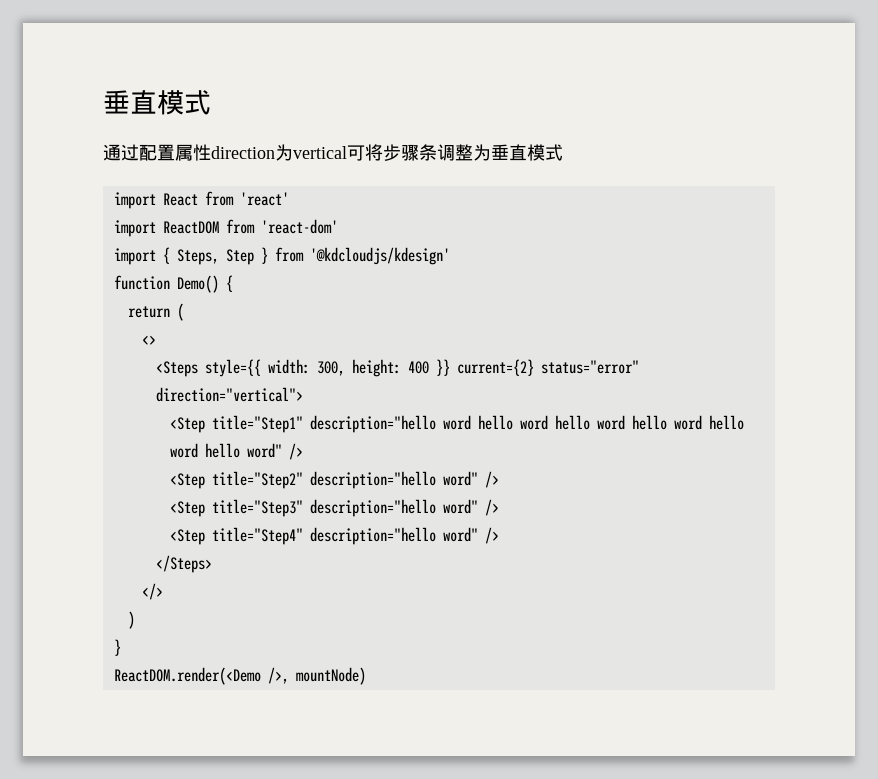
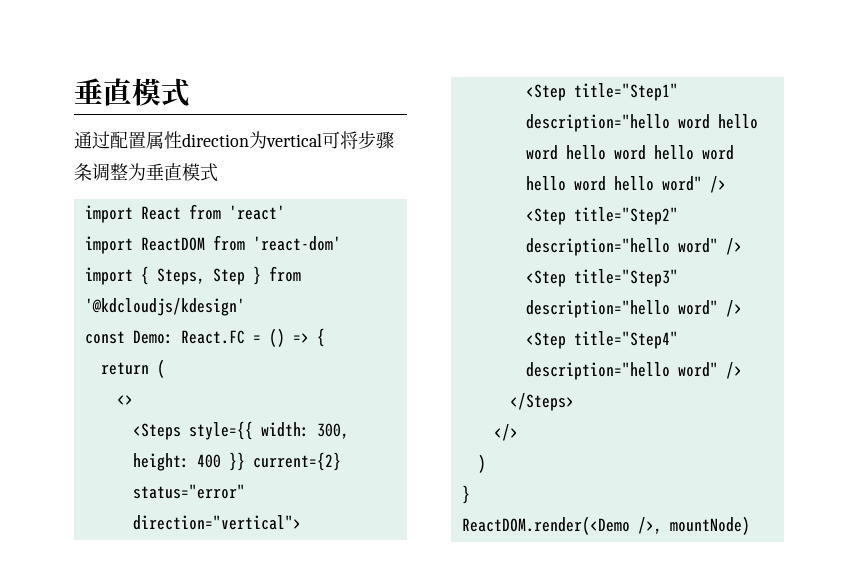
[113,275,219,293] function Demo() -> [84,328,309,347] const Demo: React.FC = () =>

